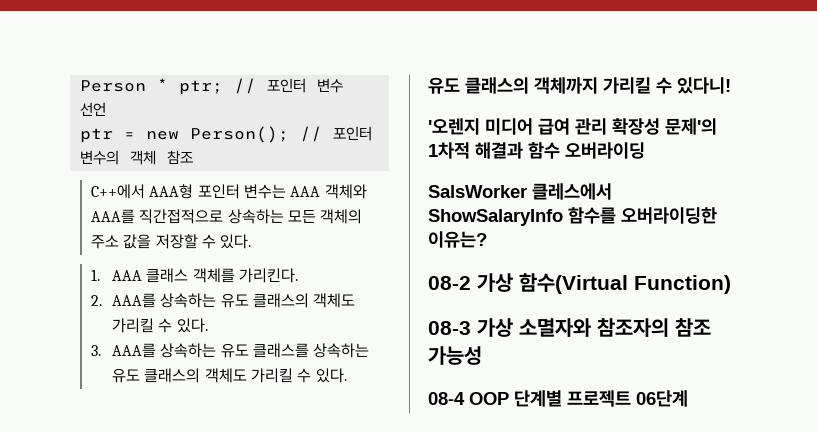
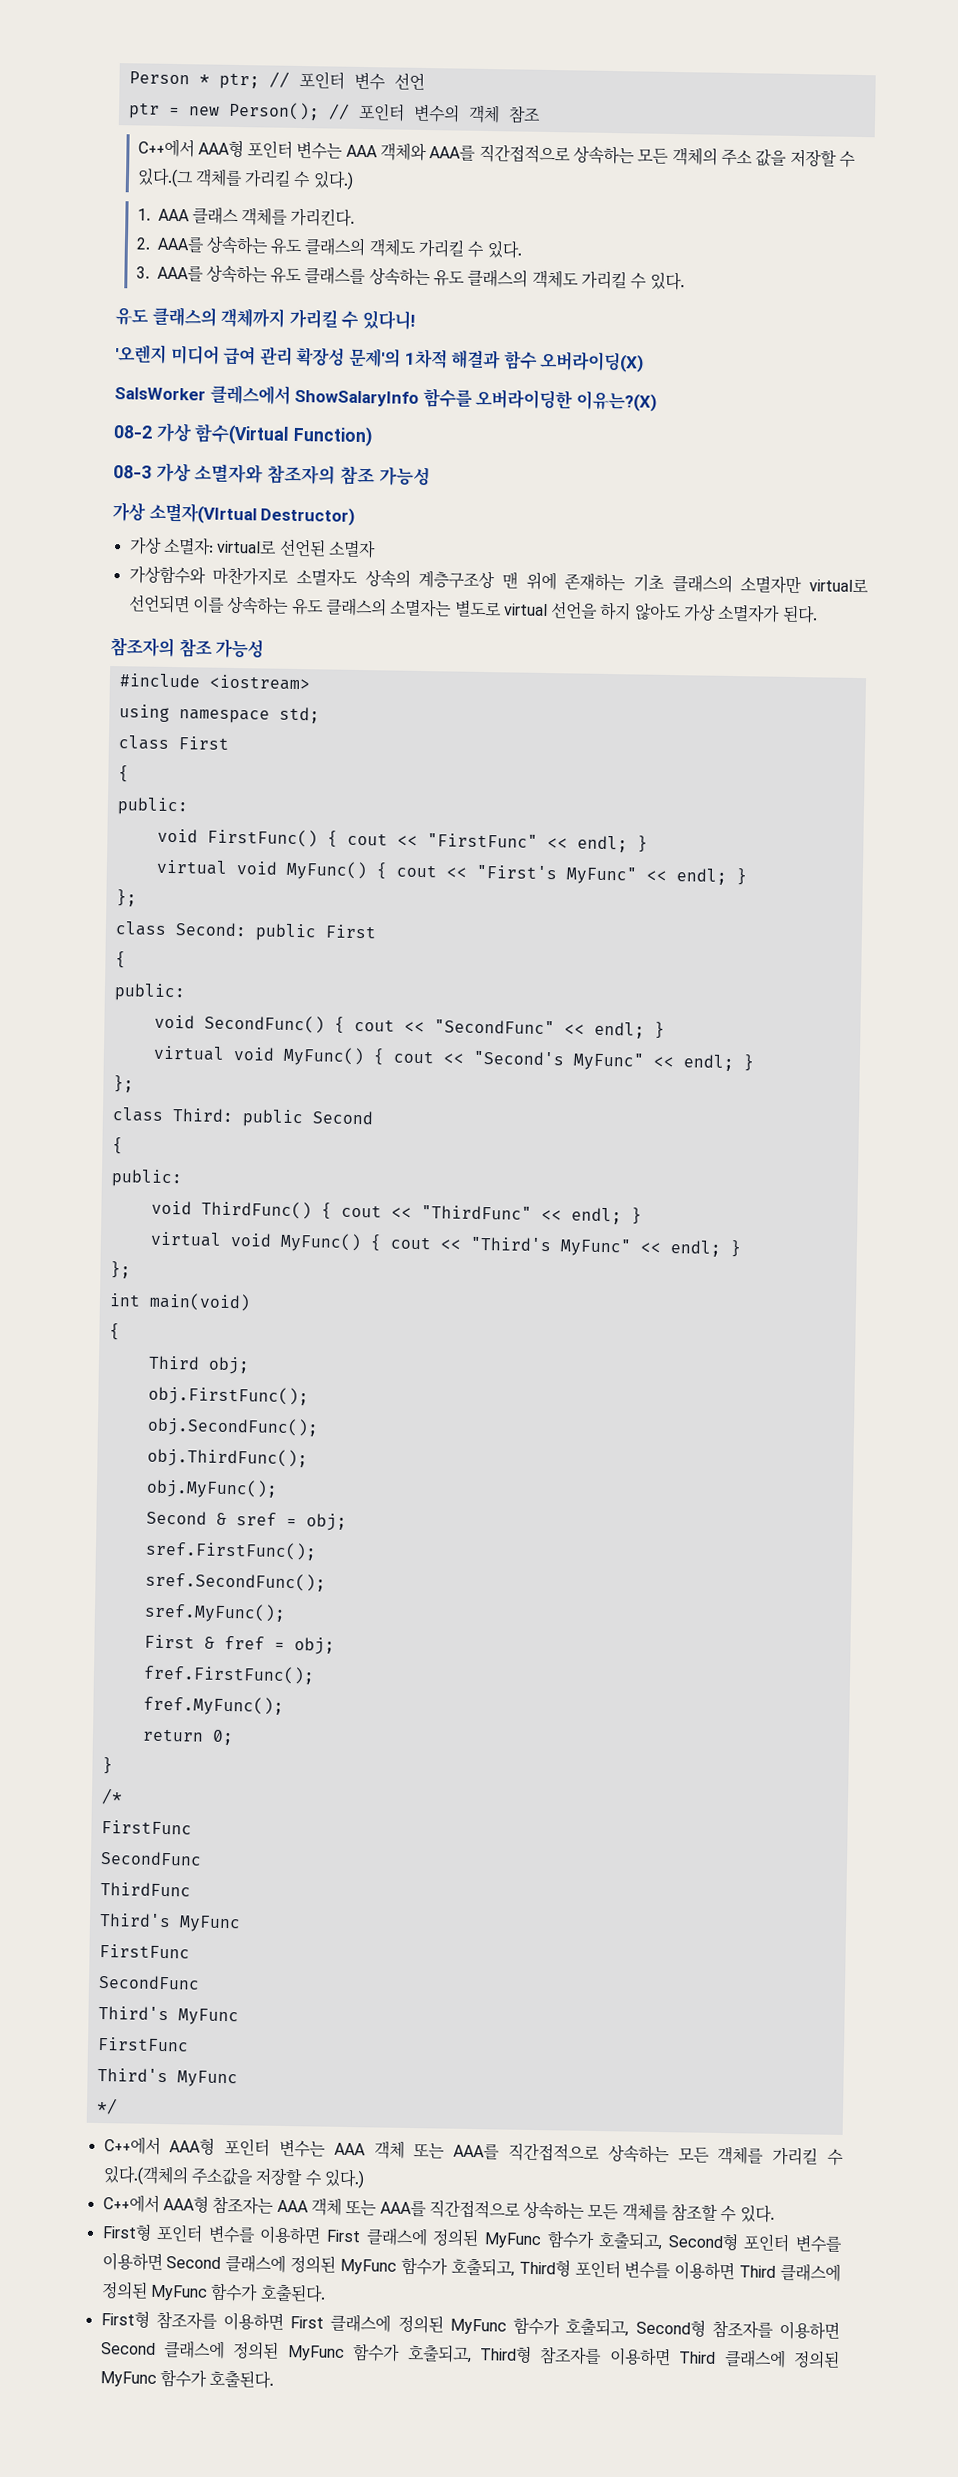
[220,234,252,249] 있다. -> [136,167,354,190] 있다.(그 객체를 가리킬 수 있다.)
[565,142,645,159] 오버라이딩 -> [539,350,645,373] 오버라이딩(X)
[428,231,487,248] 이유는? -> [575,390,657,412] 이유는?(X)
[428,390,688,407] 08-4 OOP 단계별 프로젝트 06단계 -> [112,502,356,526] [128,536,376,559] [128,565,869,595] [128,594,818,624] [110,637,265,659] [118,673,311,691] [118,704,320,724] [117,735,230,750] [117,765,129,783] [116,797,189,816] [156,828,648,853] [155,859,747,886] [115,889,137,907] [114,921,377,942] [114,951,126,969] [113,983,186,1002] [153,1014,665,1039] [152,1045,754,1072] [112,1075,134,1093] [111,1107,374,1128] [111,1137,123,1155] [110,1169,183,1188] [150,1200,642,1225] [149,1231,742,1258] [109,1261,131,1279] [108,1292,251,1312] [108,1323,120,1341] [147,1355,250,1375] [147,1385,309,1407] [146,1416,319,1438] [146,1447,308,1469] [145,1478,278,1499] [145,1510,347,1531] [144,1540,317,1561] [144,1571,326,1592] [143,1602,286,1623] [143,1634,335,1655] [142,1664,315,1685] [142,1695,284,1716] [141,1728,234,1746] [101,1757,113,1775] [100,1788,123,1805] [100,1819,192,1835] [99,1850,202,1866] [99,1881,191,1897] [98,1912,241,1933] [98,1943,190,1959] [97,1974,200,1990] [97,2005,239,2026] [96,2036,189,2052] [96,2067,238,2088] [95,2097,118,2115] [103,2136,844,2166] [102,2165,365,2189] [102,2194,775,2223] [101,2223,844,2253] [101,2252,841,2282] [100,2281,326,2303] [100,2310,841,2340] [100,2340,840,2369] [99,2369,275,2389] 가상 소멸자(VIrtual Destructor) // 가상 소멸자: virtual로 선언된 소멸자 // 가상함수와 마찬가지로 소멸자도 상속의 계층구조상 맨 위에 존재하는 기초 클래스의 소멸자만 virtual로 선언되면 이를 상속하는 유도 클래스의 소멸자는 별도로 virtual 선언을 하지 않아도 가상 소멸자가 된다. // 참조자의 참조 가능성 // #include <iostream> // using namespace std; // class First // { // public: // void FirstFunc() { cout << "FirstFunc" << endl; } // virtual void MyFunc() { cout << "First's MyFunc" << endl; } // }; // class Second: public First // { // public: // void SecondFunc() { cout << "SecondFunc" << endl; } // virtual void MyFunc() { cout << "Second's MyFunc" << endl; } // }; // class Third: public Second // { // public: // void ThirdFunc() { cout << "ThirdFunc" << endl; } // virtual void MyFunc() { cout << "Third's MyFunc" << endl; } // }; // int main(void) // { // Third obj; // obj.FirstFunc(); // obj.SecondFunc(); // obj.ThirdFunc(); // obj.MyFunc(); // Second & sref = obj; // sref.FirstFunc(); // sref.SecondFunc(); // sref.MyFunc(); // First & fref = obj; // fref.FirstFunc(); // fref.MyFunc(); // return 0; // } // /* // FirstFunc // SecondFunc // ThirdFunc // Third's MyFunc // FirstFunc // SecondFunc // Third's MyFunc // FirstFunc // Third's MyFunc // */ // C++에서 AAA형 포인터 변수는 AAA 객체 또는 AAA를 직간접적으로 상속하는 모든 객체를 가리킬 수 있다.(객체의 주소값을 저장할 수 있다.) // C++에서 AAA형 참조자는 AAA 객체 또는 AAA를 직간접적으로 상속하는 모든 객체를 참조할 수 있다. // First형 포인터 변수를 이용하면 First 클래스에 정의된 MyFunc 함수가 호출되고, Second형 포인터 변수를 이용하면 Second 클래스에 정의된 MyFunc 함수가 호출되고, Third형 포인터 변수를 이용하면 Third 클래스에 정의된 MyFunc 함수가 호출된다. // First형 참조자를 이용하면 First 클래스에 정의된 MyFunc 함수가 호출되고, Second형 참조자를 이용하면 Second 클래스에 정의된 MyFunc 함수가 호출되고, Third형 참조자를 이용하면 Third 클래스에 정의된 MyFunc 함수가 호출된다.

